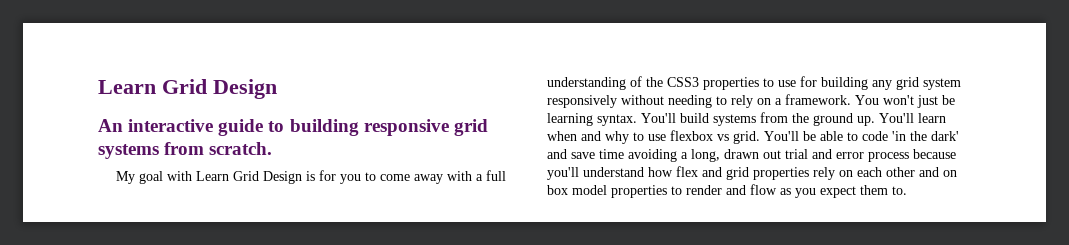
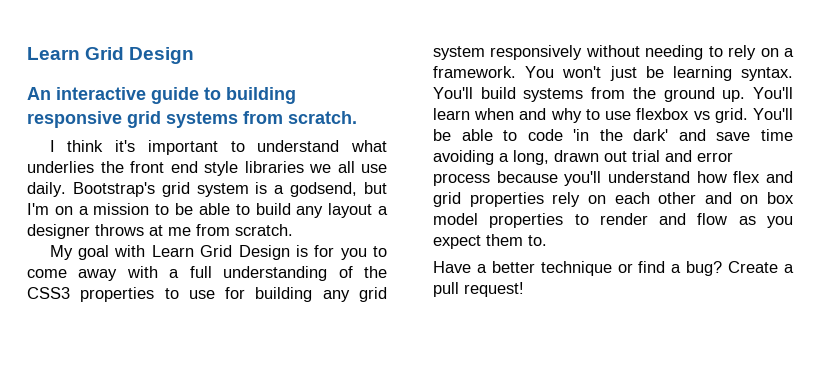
(273, 148) none -> [49,140,387,155] [27,161,387,176] [27,182,387,197] [27,203,388,218] [27,224,293,239] // I think it's important to understand what underlies the front end style libraries we all use daily. Bootstrap's grid system is a godsend, but I'm on a mission to be able to build any layout a designer throws at me from scratch.
(907, 190) none -> [433,261,794,276] [433,282,524,297] // Have a better technique or find a bug? Create a pull request!

